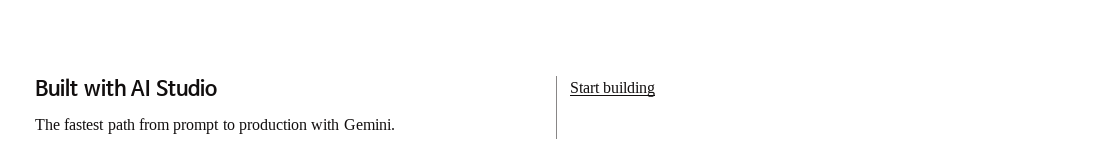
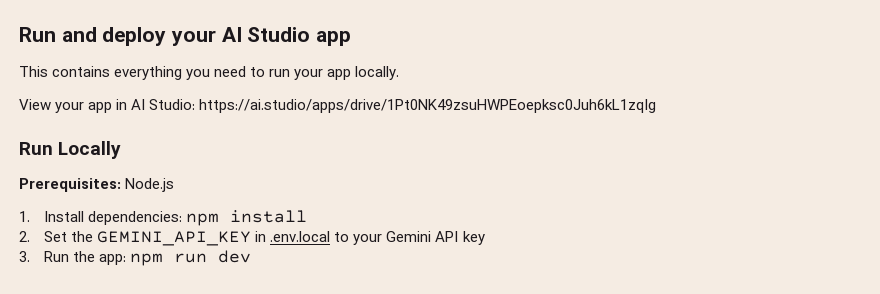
[35,78,217,96] [35,118,395,134] [570,82,656,97] Built with AI Studio // The fastest path from prompt to production with Gemini. // Start building -> [19,27,352,46] [19,66,400,80] [19,99,657,113] [19,141,122,159] [19,178,175,192] [19,210,308,226] [19,231,485,246] [19,250,252,266] Run and deploy your AI Studio app // This contains everything you need to run your app locally. // View your app in AI Studio: https://ai.studio/apps/drive/1Pt0NK49zsuHWPEoepksc0Juh6kL1zqIg // Run Locally // Prerequisites: Node.js // 1. Install dependencies: npm install // 2. Set the GEMINI_API_KEY in .env.local to your Gemini API key // 3. Run the app: npm run dev

